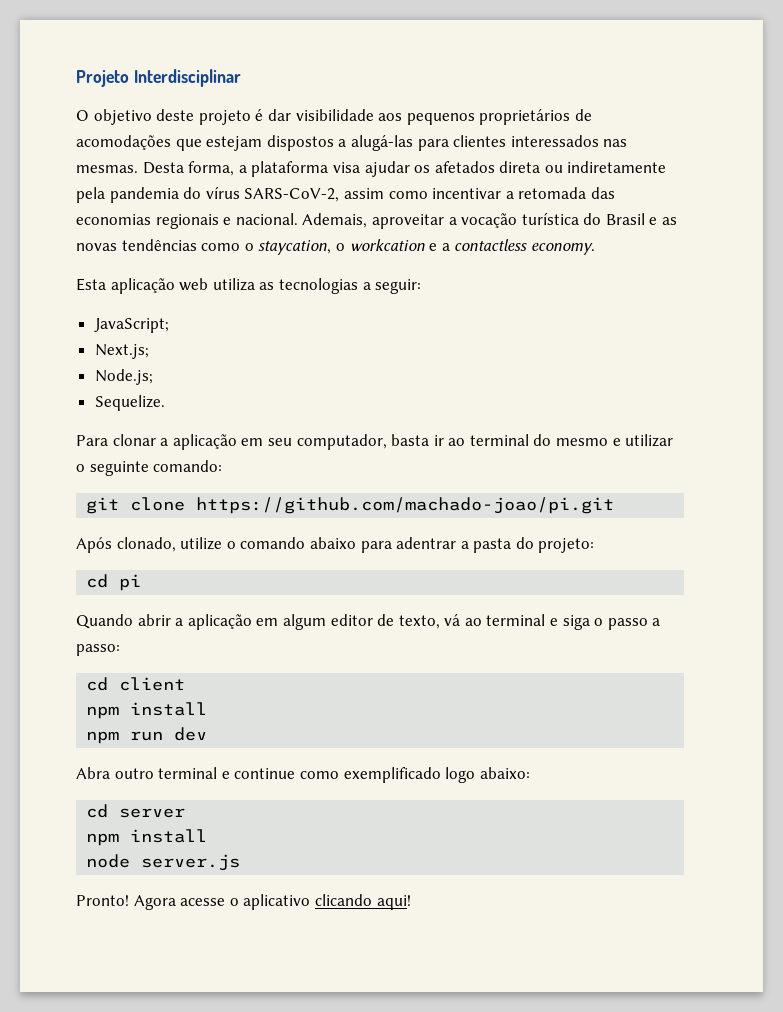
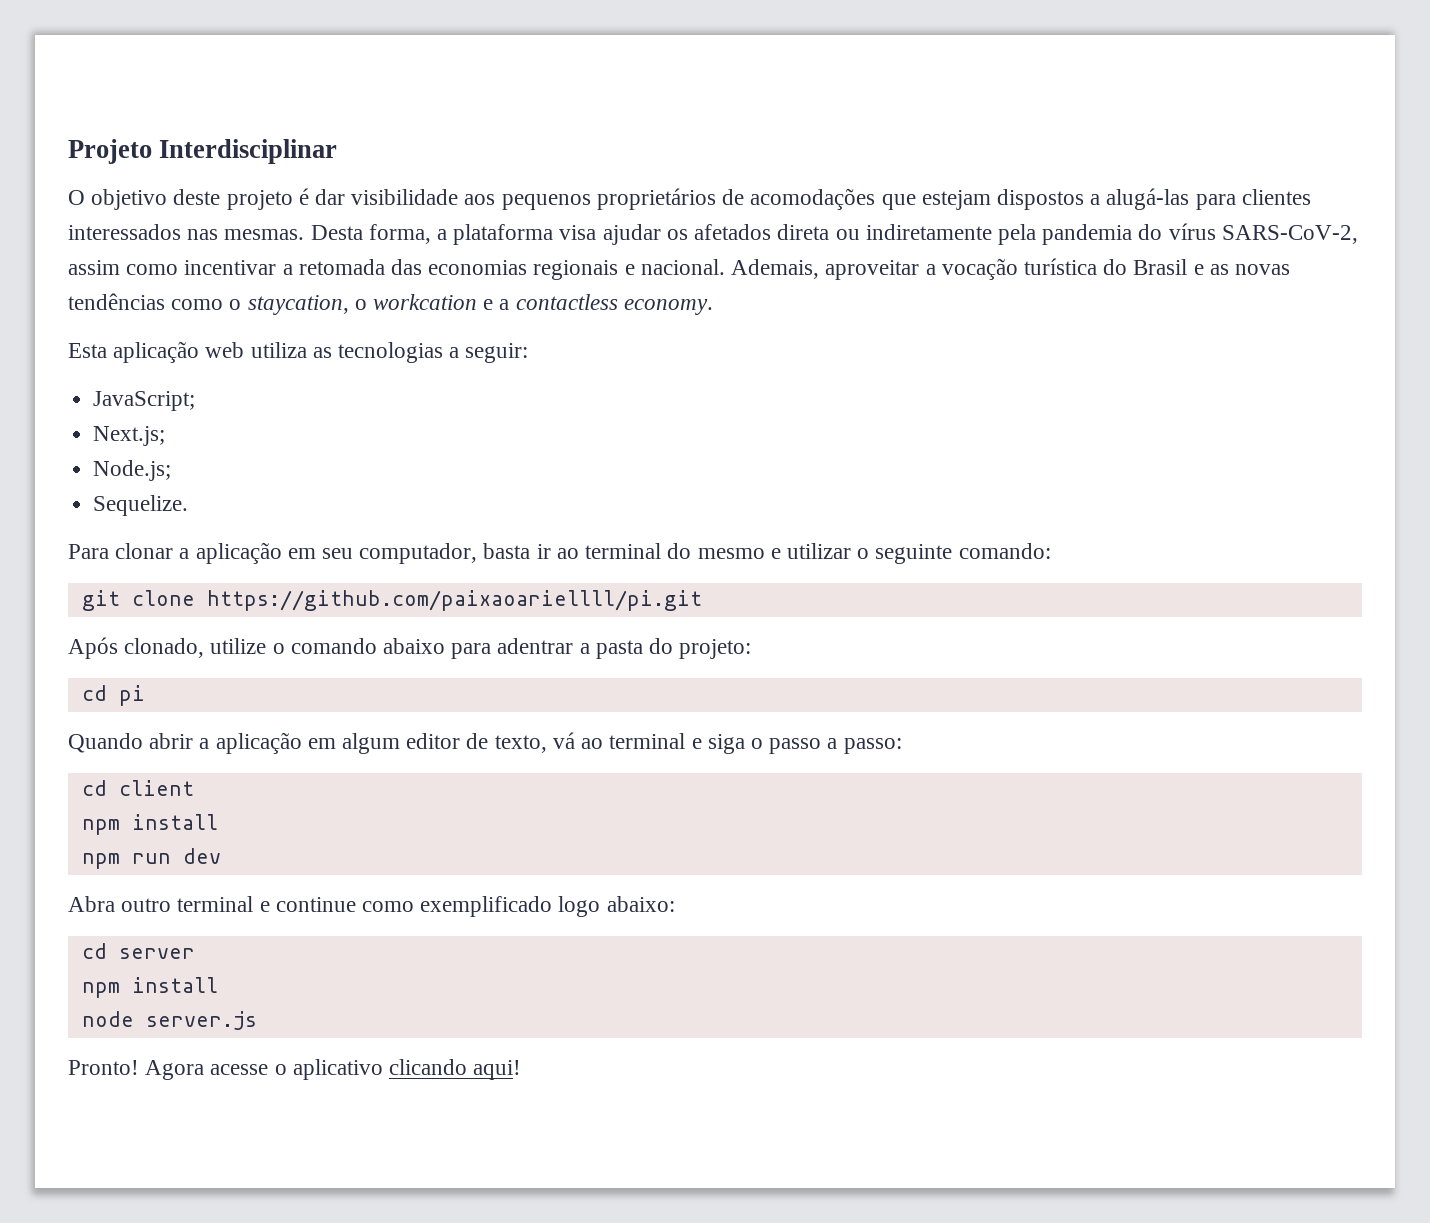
[196,497,615,514] https://github.com/machado-joao/pi.git -> [206,590,702,611] https://github.com/paixaoariellll/pi.git

